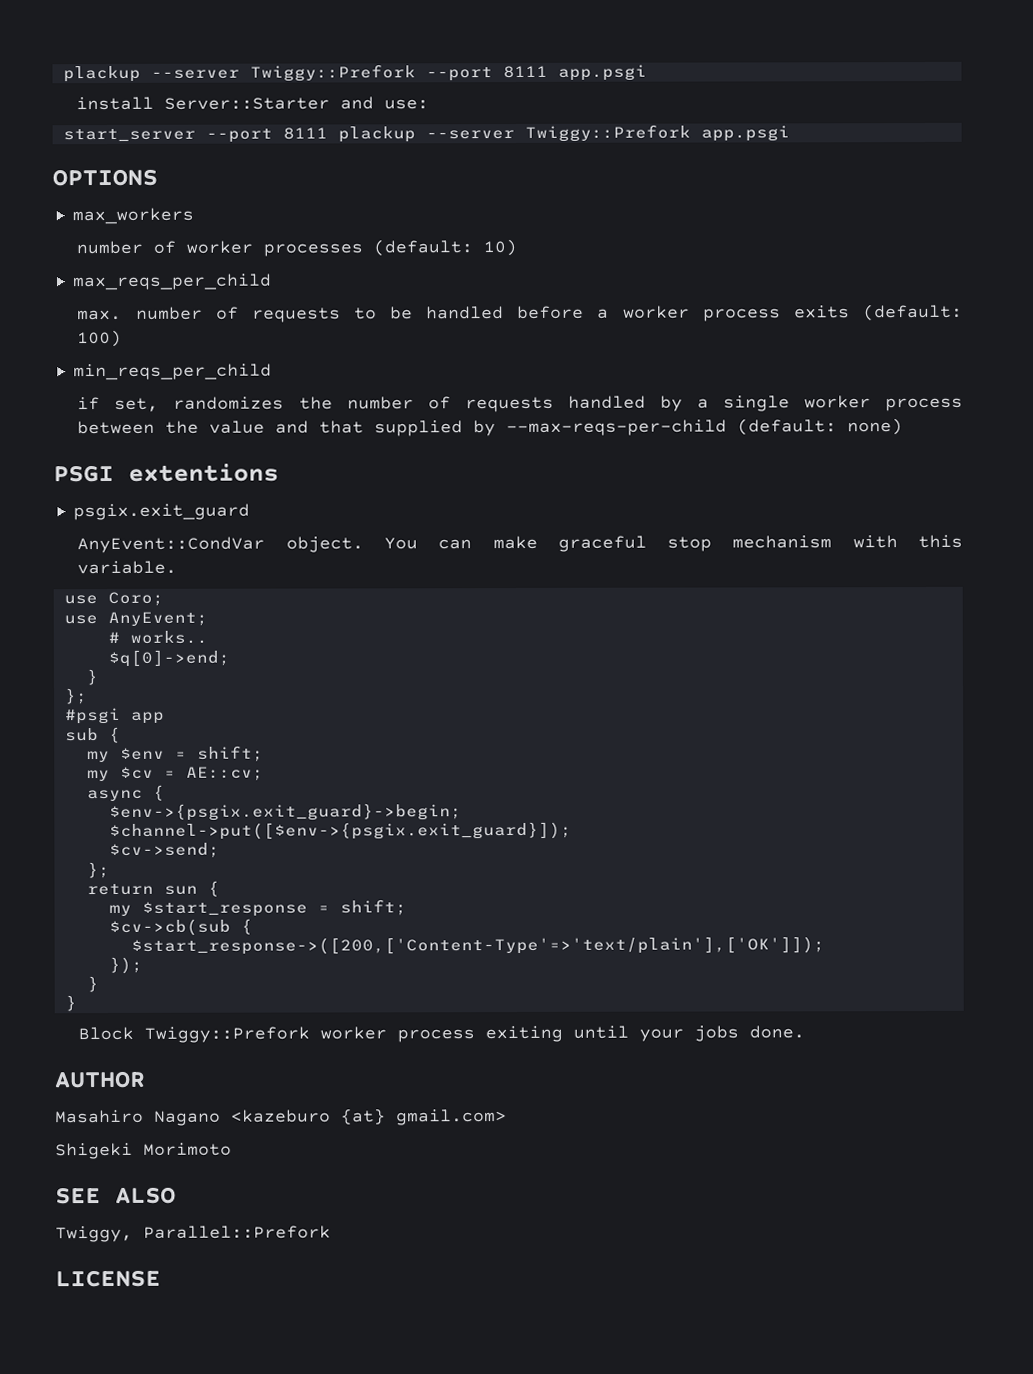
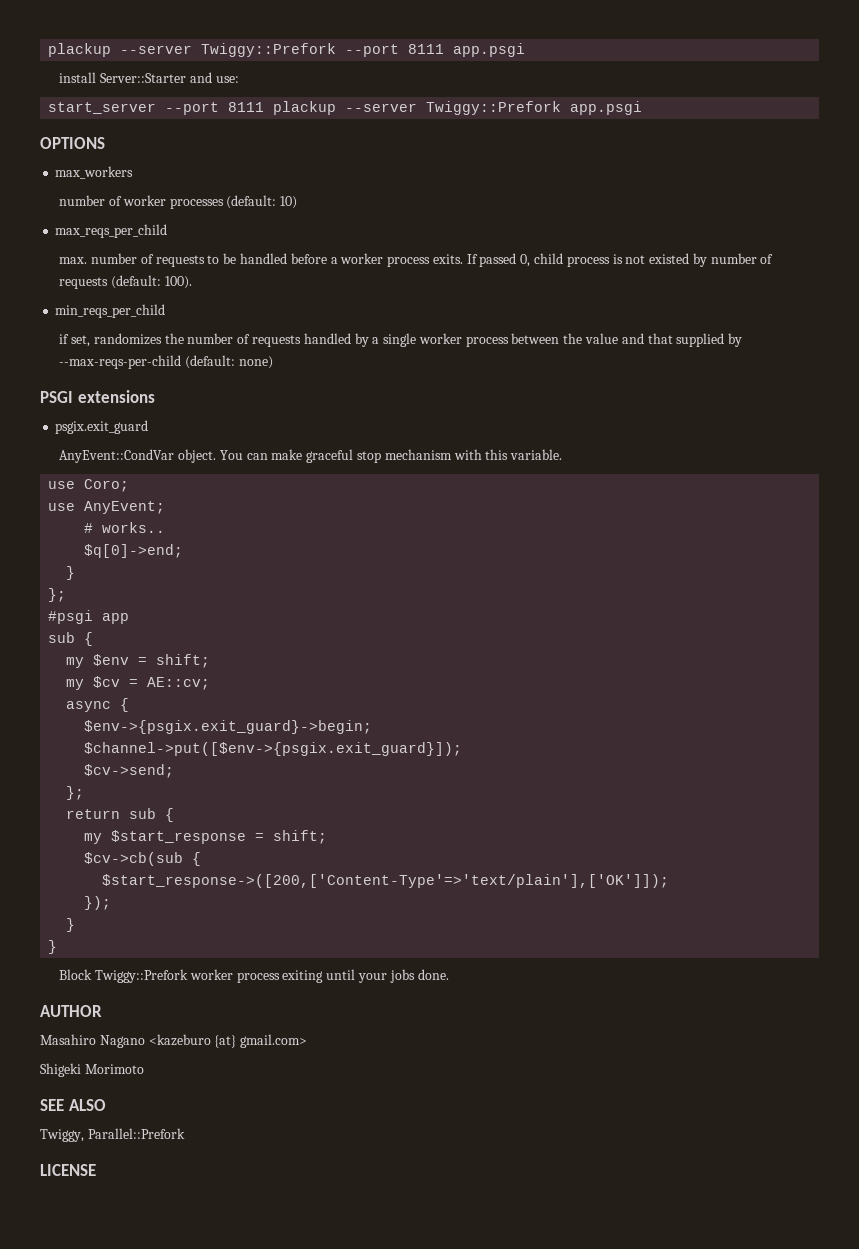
[793,303,963,322] [77,329,123,348] exits (default: 100) -> [432,253,774,267] [59,275,192,289] exits. If passed 0, child process is not existed by number of requests (default: 100).
[128,463,279,482] extentions -> [77,390,155,403] extensions
[163,885,198,895] sun -> [129,808,157,819] sub

